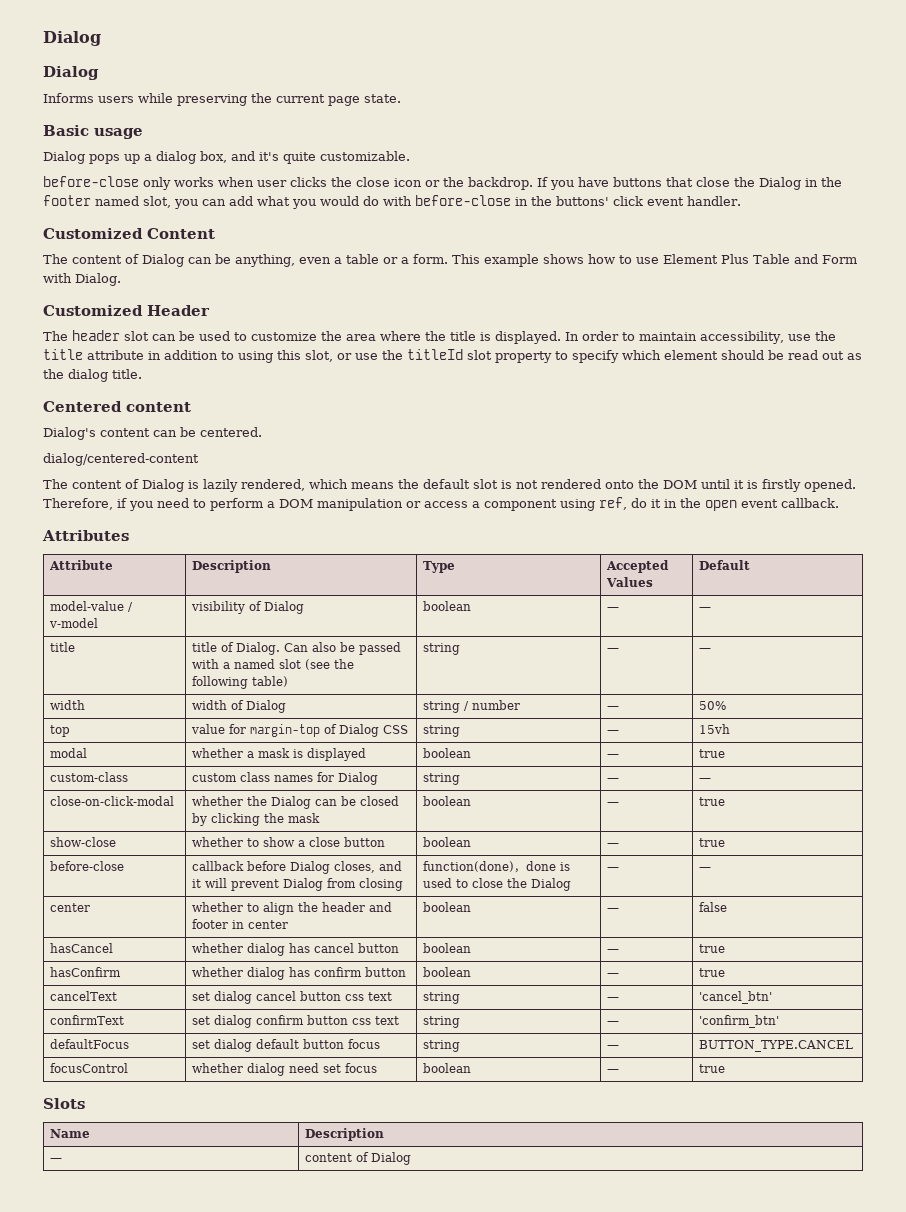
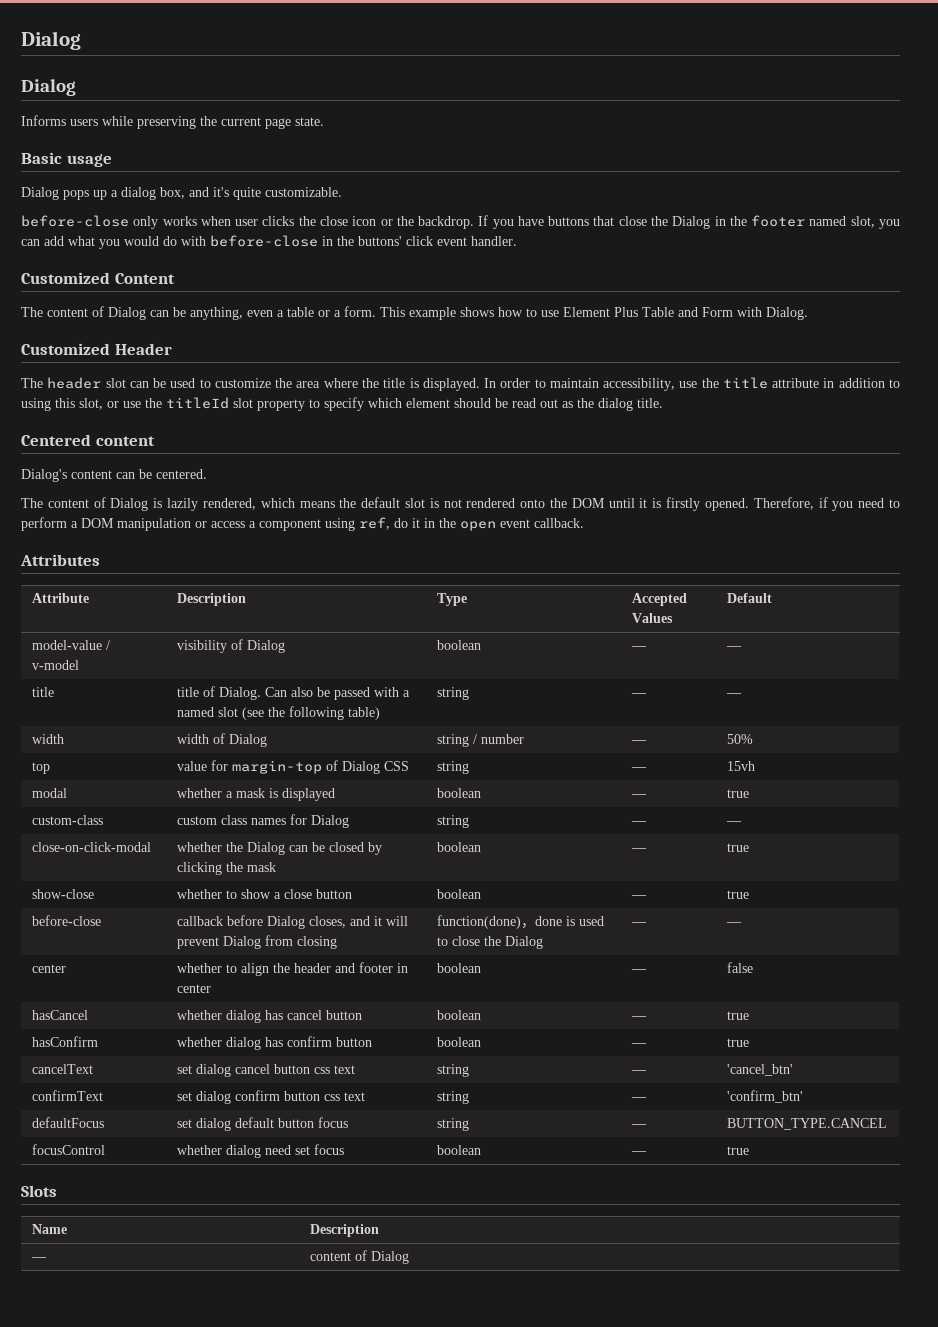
[43,453,199,466] // dialog/centered-content -> (207, 474) none

